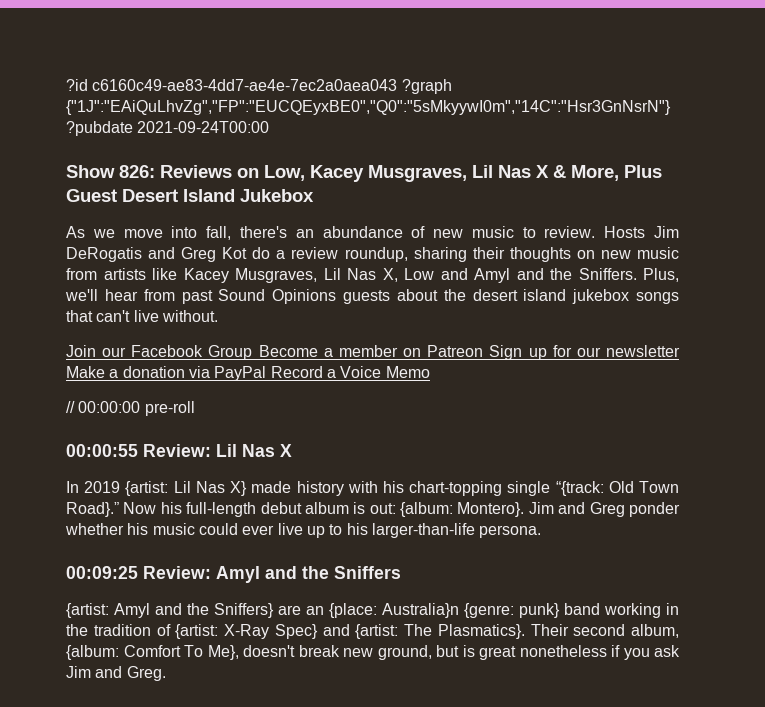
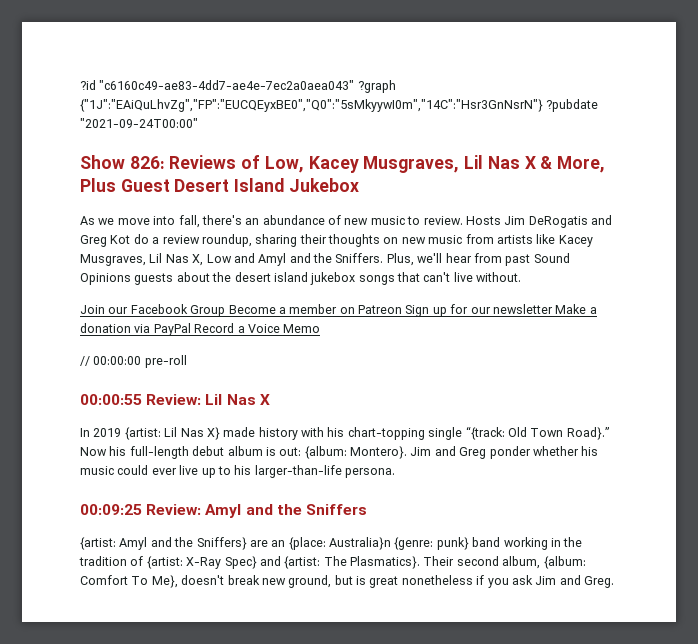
[92,79,398,91] c6160c49-ae83-4dd7-ae4e-7ec2a0aea043 -> [99,80,355,90] "c6160c49-ae83-4dd7-ae4e-7ec2a0aea043"
[137,121,270,133] 2021-09-24T00:00 -> [80,118,198,128] "2021-09-24T00:00"
[237,168,259,178] on -> [241,155,261,169] of

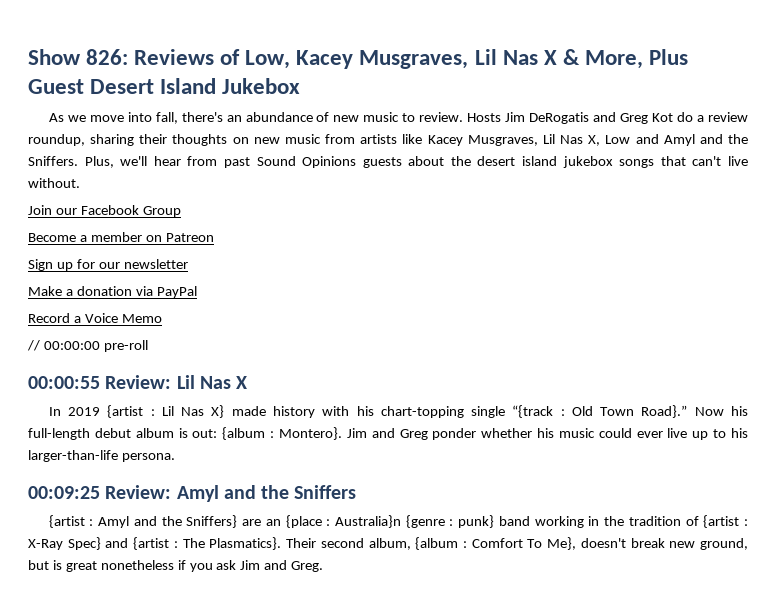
[80,80,396,93] [80,99,599,112] [80,118,198,128] ?id "c6160c49-ae83-4dd7-ae4e-7ec2a0aea043" ?graph {"1J":"EAiQuLhvZg","FP":"EUCQEyxBE0","Q0":"5sMkyywI0m","14C":"Hsr3GnNsrN"} ?pubdate "2021-09-24T00:00" // -> (28, 57) none
(226, 311) none -> (181, 211) //
(402, 309) none -> (214, 237) //
(553, 309) none -> (188, 264) //
(191, 329) none -> (197, 292) //
[124,427,161,440] {artist: -> [107,405,155,418] {artist :
[465,426,505,440] “{track: -> [512,405,565,418] “{track :
[304,446,347,459] {album: -> [222,427,275,440] {album :
[80,537,116,550] {artist: -> [48,515,94,528] {artist :
[288,537,434,550] {place: Australia}n {genre: -> [285,515,454,528] {place : Australia}n {genre :
[146,556,183,569] {artist: -> [703,515,748,528] {artist :
[284,556,321,569] {artist: -> [133,537,178,550] {artist :
[543,556,586,569] {album: -> [415,537,467,550] {album :

